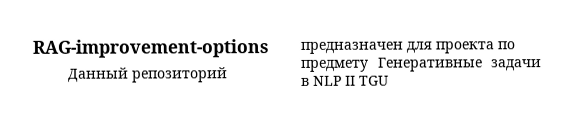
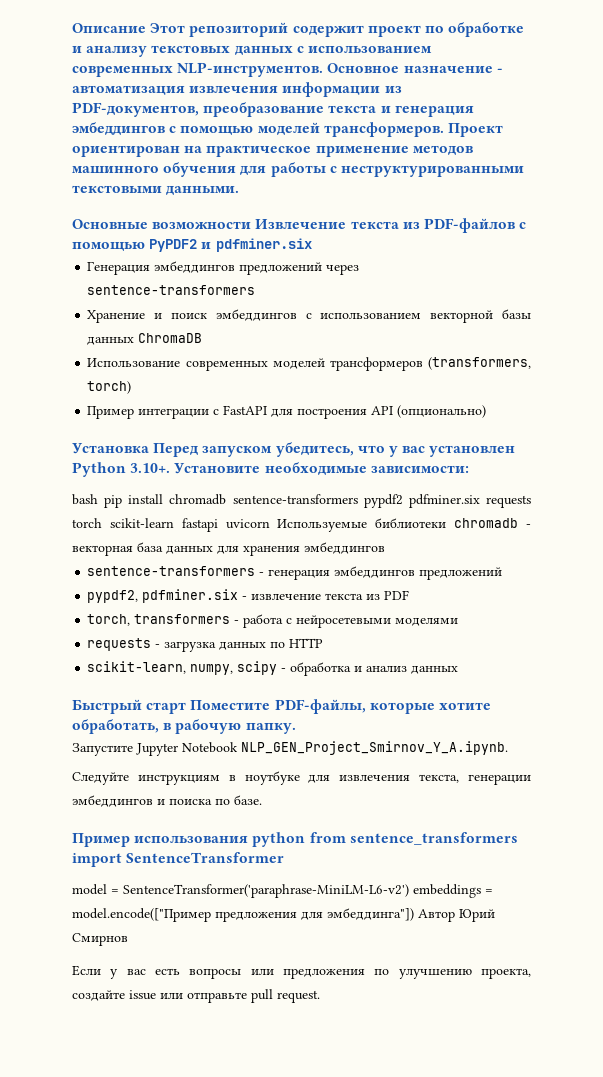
[32,39,269,58] [67,67,228,83] [300,41,515,54] [300,57,542,72] [301,75,389,86] RAG-improvement-options // Данный репозиторий предназначен для проекта по предмету Генеративные задачи в NLP II TGU -> [72,22,525,37] [72,45,432,57] [72,62,503,77] [72,82,402,97] [72,102,474,117] [72,122,503,137] [72,145,473,157] [72,162,524,177] [72,185,240,196] [72,218,527,233] [72,238,312,252] [87,261,360,275] [87,285,256,295] [87,309,532,323] [87,333,203,345] [87,357,531,371] [87,381,132,394] [87,405,487,419] [72,442,516,457] [72,462,469,477] [72,494,531,508] [72,518,531,532] [72,542,385,556] [87,566,503,580] [87,589,410,603] [87,614,459,628] [87,638,324,652] [87,661,459,676] [72,699,491,714] [72,719,296,734] [72,741,508,756] [72,771,531,785] [72,795,262,807] [72,832,518,847] [72,852,285,867] [72,884,493,898] [72,908,495,922] [72,933,128,946] [72,965,531,979] [72,989,320,1003] Описание Этот репозиторий содержит проект по обработке и анализу текстовых данных с использованием современных NLP-инструментов. Основное назначение - автоматизация извлечения информации из PDF-документов, преобразование текста и генерация эмбеддингов с помощью моделей трансформеров. Проект ориентирован на практическое применение методов машинного обучения для работы с неструктурированными текстовыми данными. // Основные возможности Извлечение текста из PDF-файлов с помощью PyPDF2 и pdfminer.six // Генерация эмбеддингов предложений через sentence-transformers // Хранение и поиск эмбеддингов с использованием векторной базы данных ChromaDB // Использование современных моделей трансформеров (transformers, torch) // Пример интеграции с FastAPI для построения API (опционально) // Установка Перед запуском убедитесь, что у вас установлен Python 3.10+. Установите необходимые зависимости: // bash pip install chromadb sentence-transformers pypdf2 pdfminer.six requests torch scikit-learn fastapi uvicorn Используемые библиотеки chromadb - векторная база данных для хранения эмбеддингов // sentence-transformers - генерация эмбеддингов предложений // pypdf2, pdfminer.six - извлечение текста из PDF // torch, transformers - работа с нейросетевыми моделями // requests - загрузка данных по HTTP // scikit-learn, numpy, scipy - обработка и анализ данных // Быстрый старт Поместите PDF-файлы, которые хотите обработать, в рабочую папку. // Запустите Jupyter Notebook NLP_GEN_Project_Smirnov_Y_A.ipynb. // Следуйте инструкциям в ноутбуке для извлечения текста, генерации эмбеддингов и поиска по базе. // Пример использования python from sentence_transformers import SentenceTransformer // model = SentenceTransformer('paraphrase-MiniLM-L6-v2') embeddings = model.encode(["Пример предложения для эмбеддинга"]) Автор Юрий Смирнов // Если у вас есть вопросы или предложения по улучшению проекта, создайте issue или отправьте pull request.

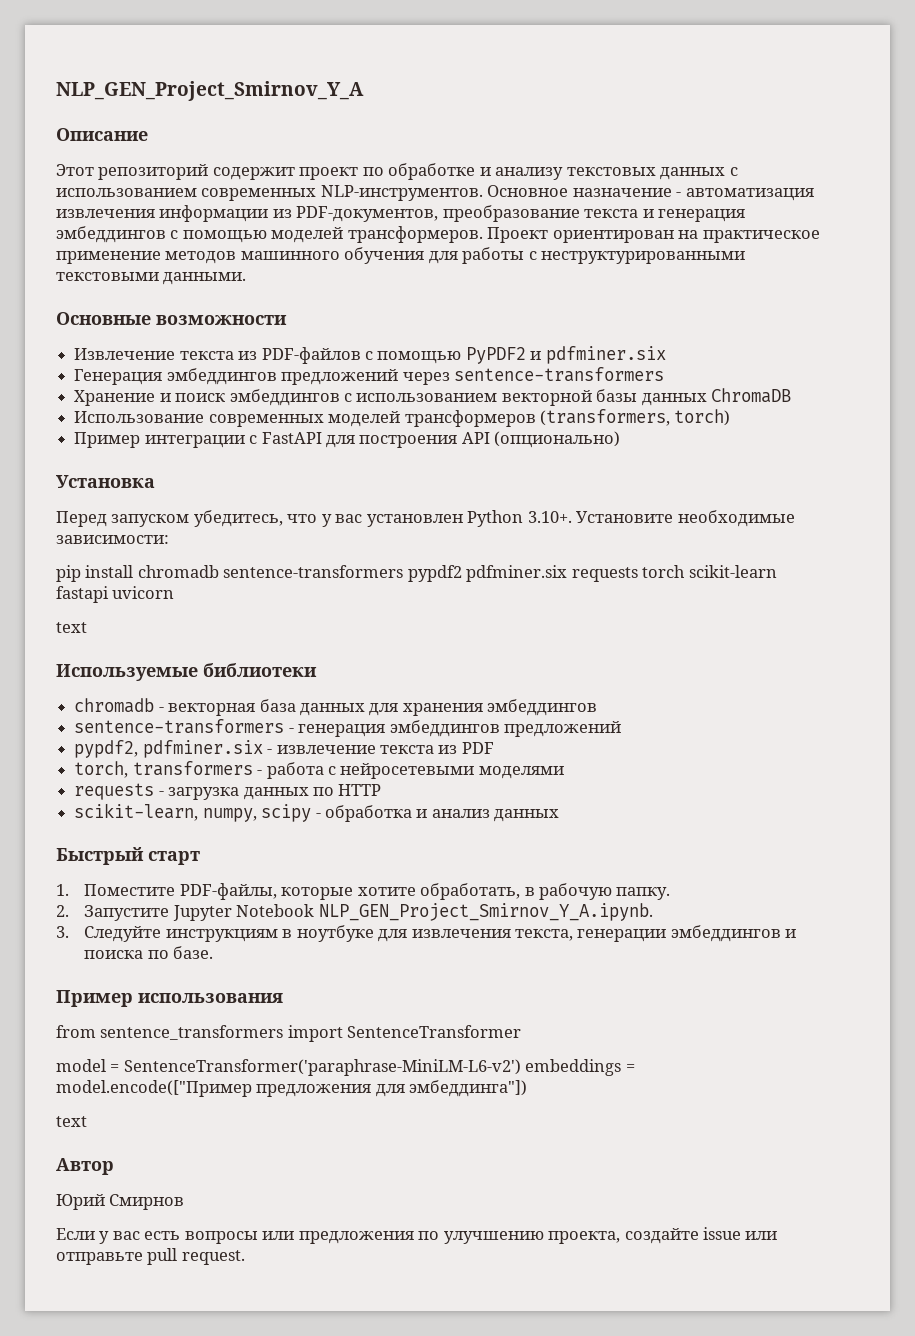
(72, 28) none -> [56,81,364,101] NLP_GEN_Project_Smirnov_Y_A //
(146, 28) none -> (148, 134) //
(252, 225) none -> (287, 320) //
(149, 448) none -> (155, 481) //
[72,494,98,505] bash -> (169, 539) none
(270, 524) none -> [56,622,87,633] // text //
(447, 523) none -> (317, 670) //
(187, 708) none -> [56,884,69,896] // 1.
(296, 728) none -> [56,905,69,917] 2.
(508, 748) none -> [56,926,69,938] 3.
[252,832,306,847] python -> (283, 998) //
(414, 914) none -> [56,1116,87,1127] // text //
(455, 915) none -> (114, 1166) //

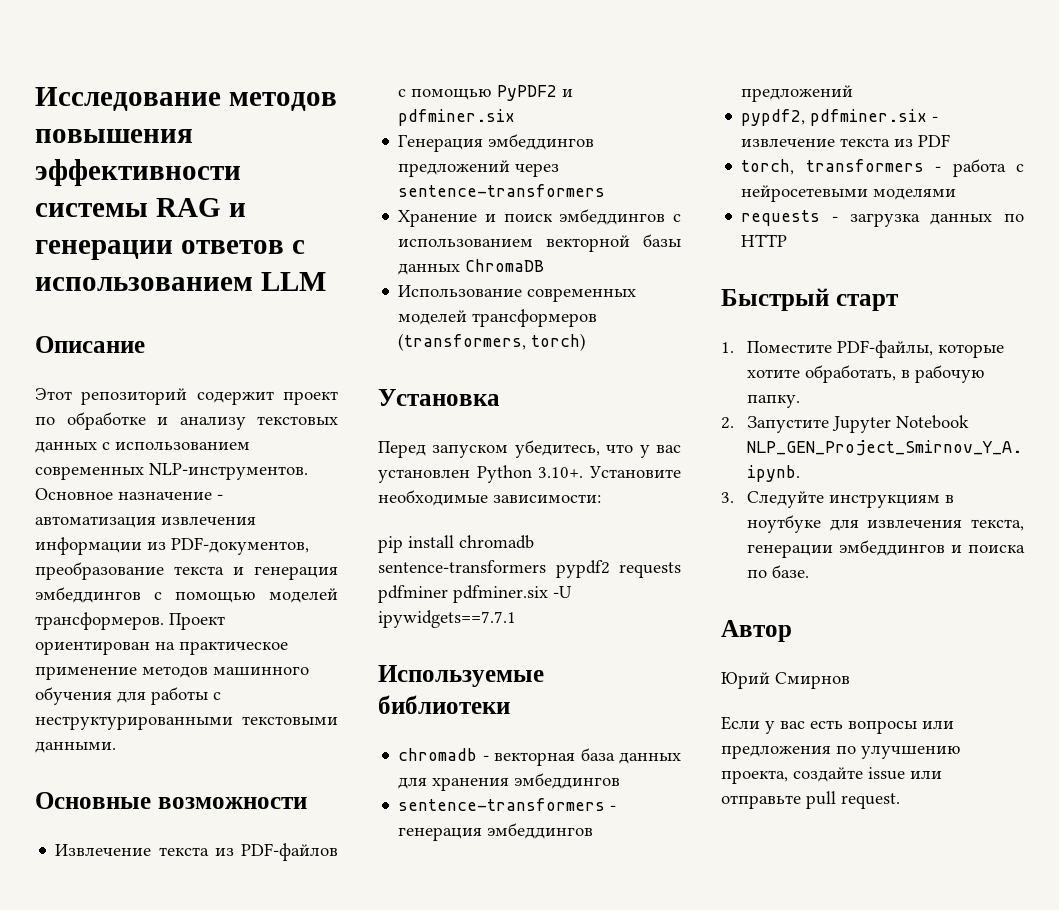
[56,81,364,101] NLP_GEN_Project_Smirnov_Y_A -> [35,87,337,111] [35,129,193,143] [35,159,241,186] [35,198,246,217] [35,240,305,260] [35,272,326,291] Исследование методов повышения эффективности системы RAG и генерации ответов с использованием LLM
[74,431,621,448] // Пример интеграции с FastAPI для построения API (опционально) -> (587, 342) none
[466,565,777,582] [56,586,175,603] [56,622,87,633] pdfminer.six requests torch scikit-learn fastapi uvicorn // text -> [619,562,681,578] [378,585,572,603] [378,610,516,628] requests pdfminer pdfminer.six -U ipywidgets==7.7.1
[74,803,560,822] // scikit-learn, numpy, scipy - обработка и анализ данных -> (788, 240) none
[56,990,283,1007] [56,1025,522,1042] [56,1059,635,1076] [56,1080,528,1097] [56,1116,87,1127] // Пример использования // from sentence_transformers import SentenceTransformer // model = SentenceTransformer('paraphrase-MiniLM-L6-v2') embeddings = model.encode(["Пример предложения для эмбеддинга"]) // text -> (809, 571) none

